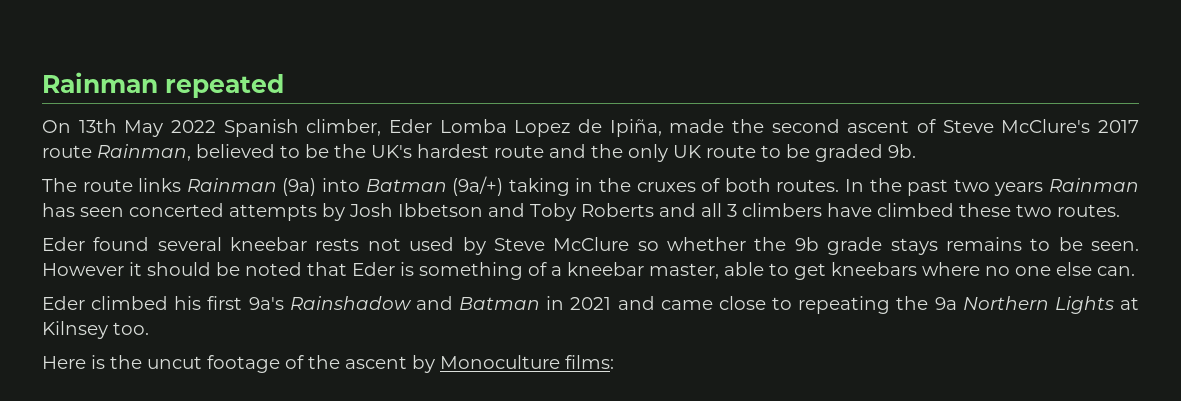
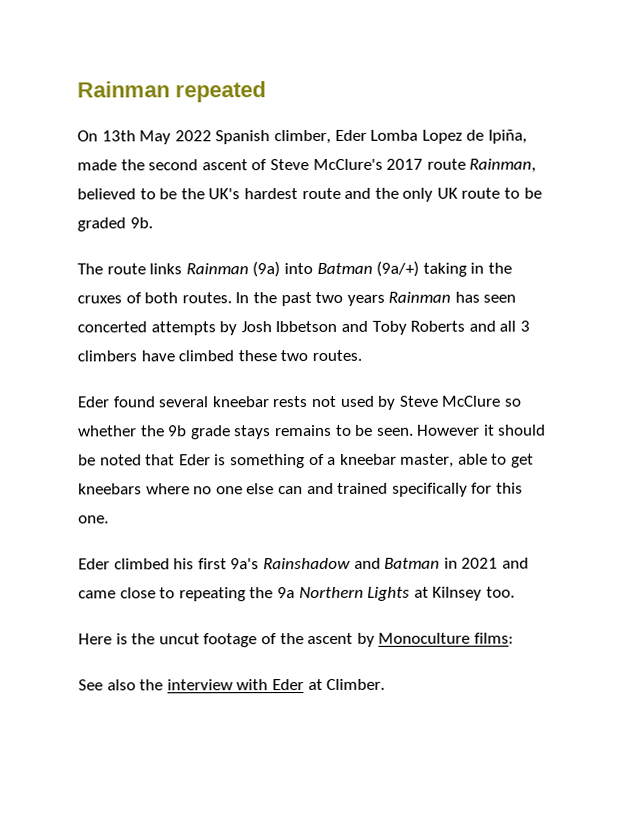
[1097,266,1135,276] can. -> [277,482,523,497] [78,515,109,524] can and trained specifically for this one.
(614, 362) none -> [78,678,386,691] // See also the interview with Eder at Climber.

